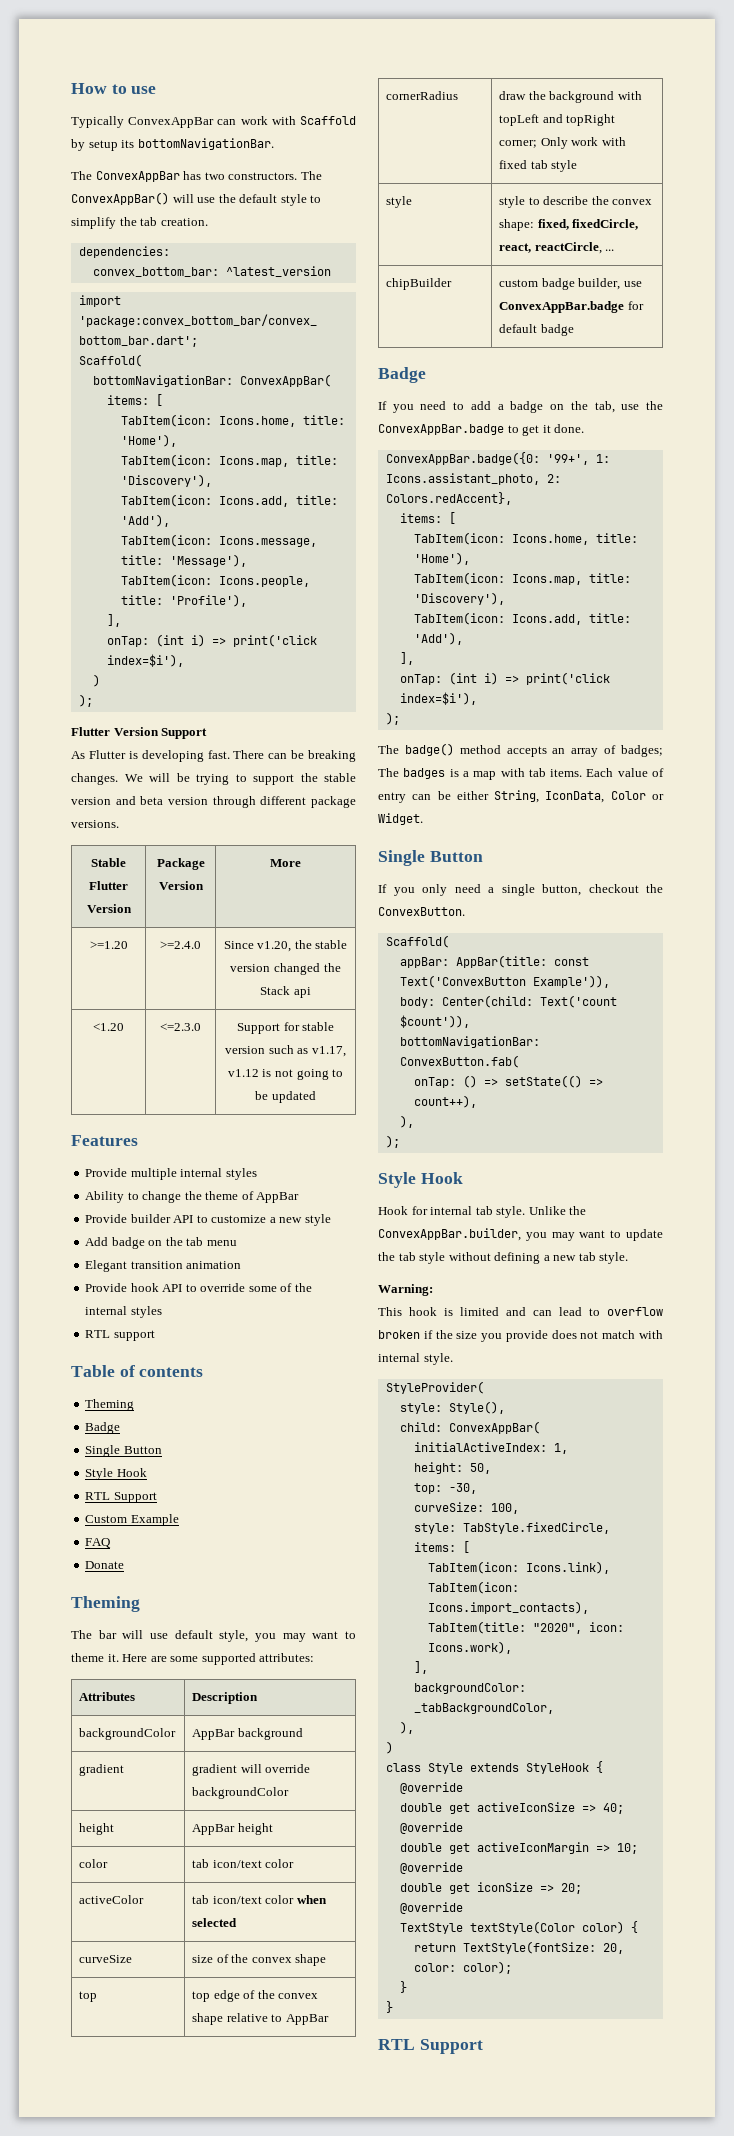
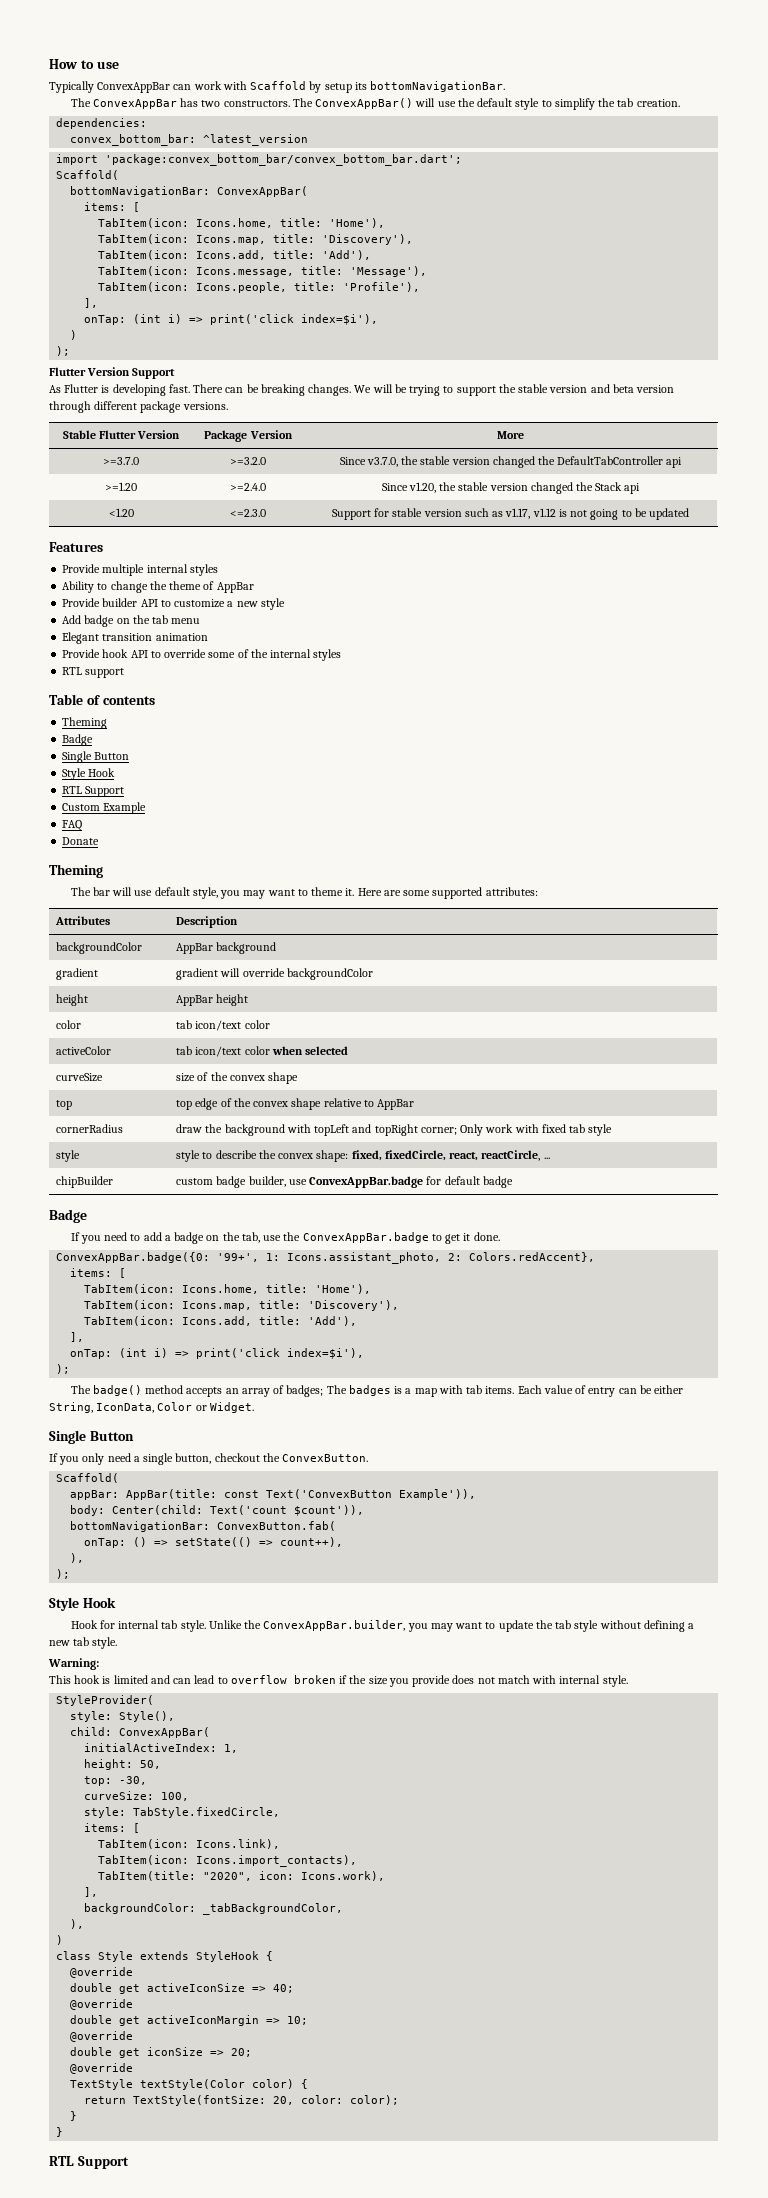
(301, 863) none -> [103,457,139,465] [230,457,266,465] [339,456,683,468] // >=3.7.0 | >=3.2.0 | Since v3.7.0, the stable version changed the DefaultTabController api

